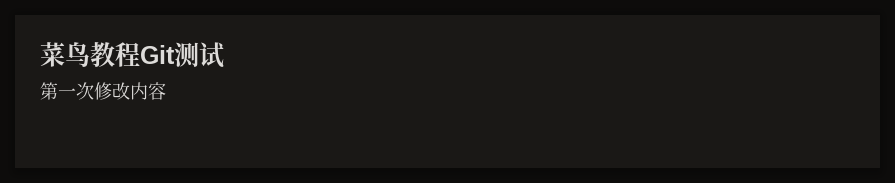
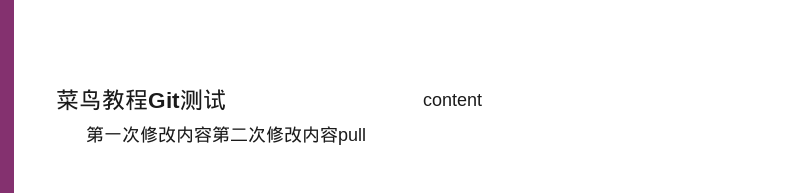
(166, 91) none -> [212,126,367,145] [423,94,482,106] 第二次修改内容pull content

